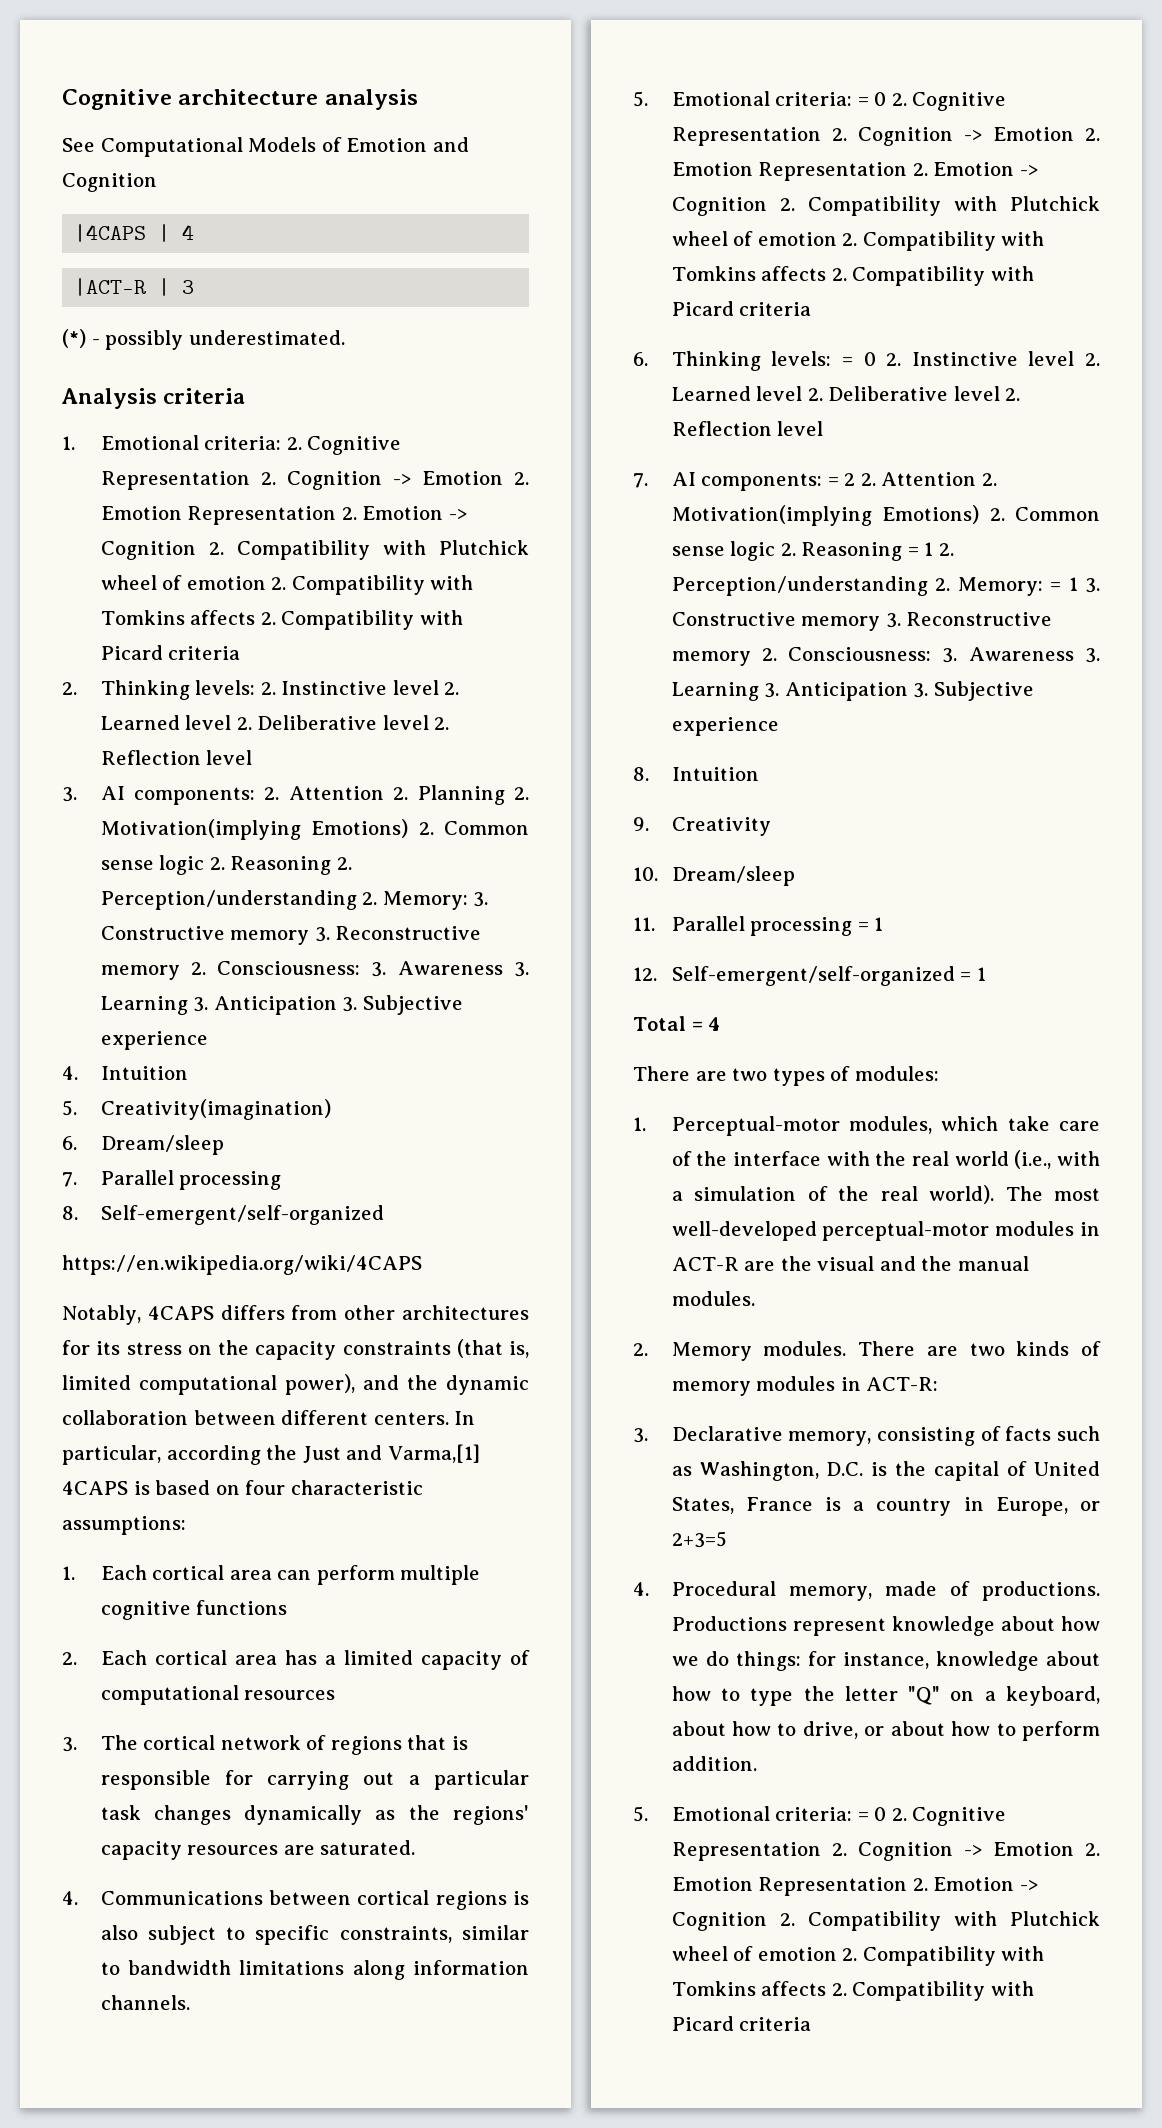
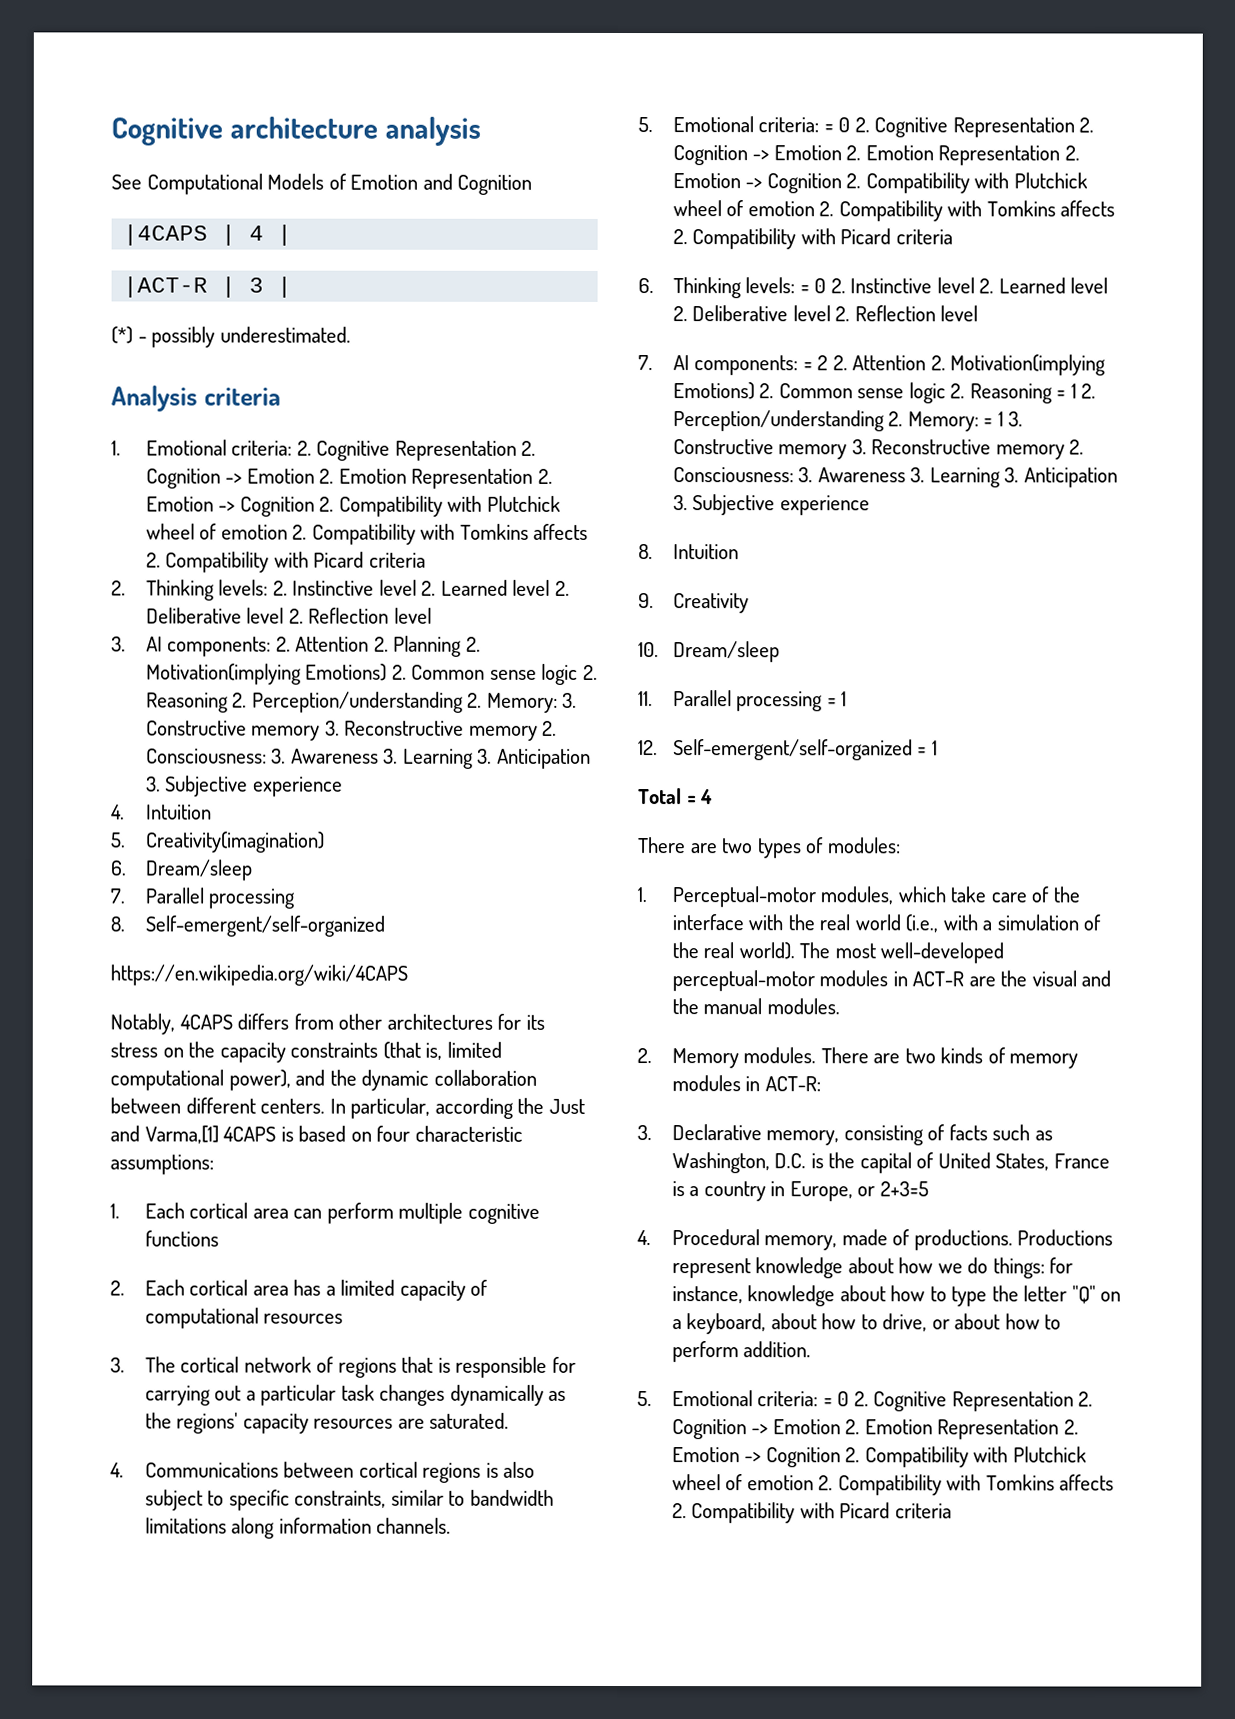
(195, 232) none -> [277,224,293,246] |
(195, 287) none -> [277,276,293,298] |

